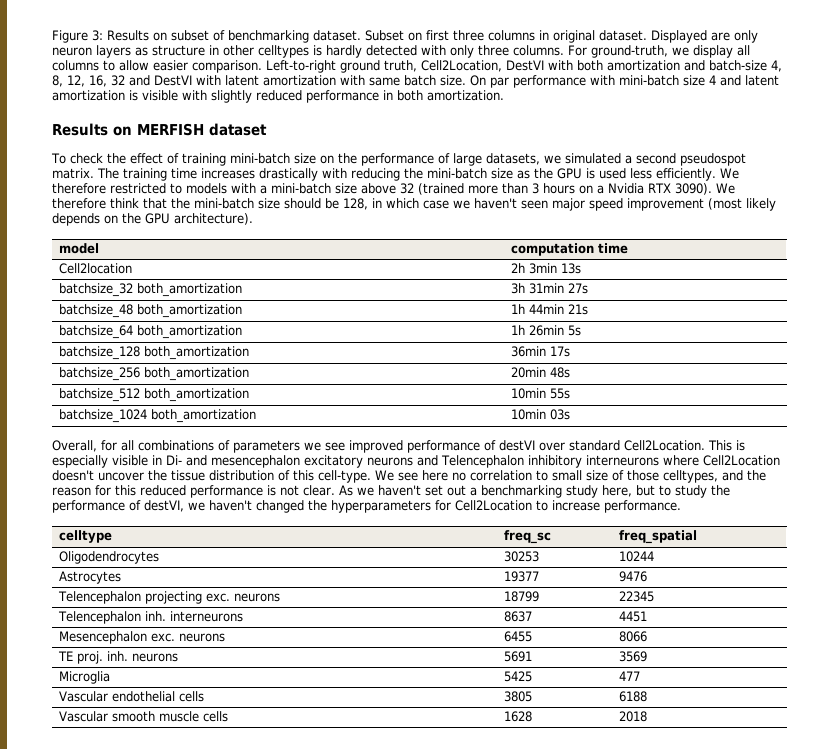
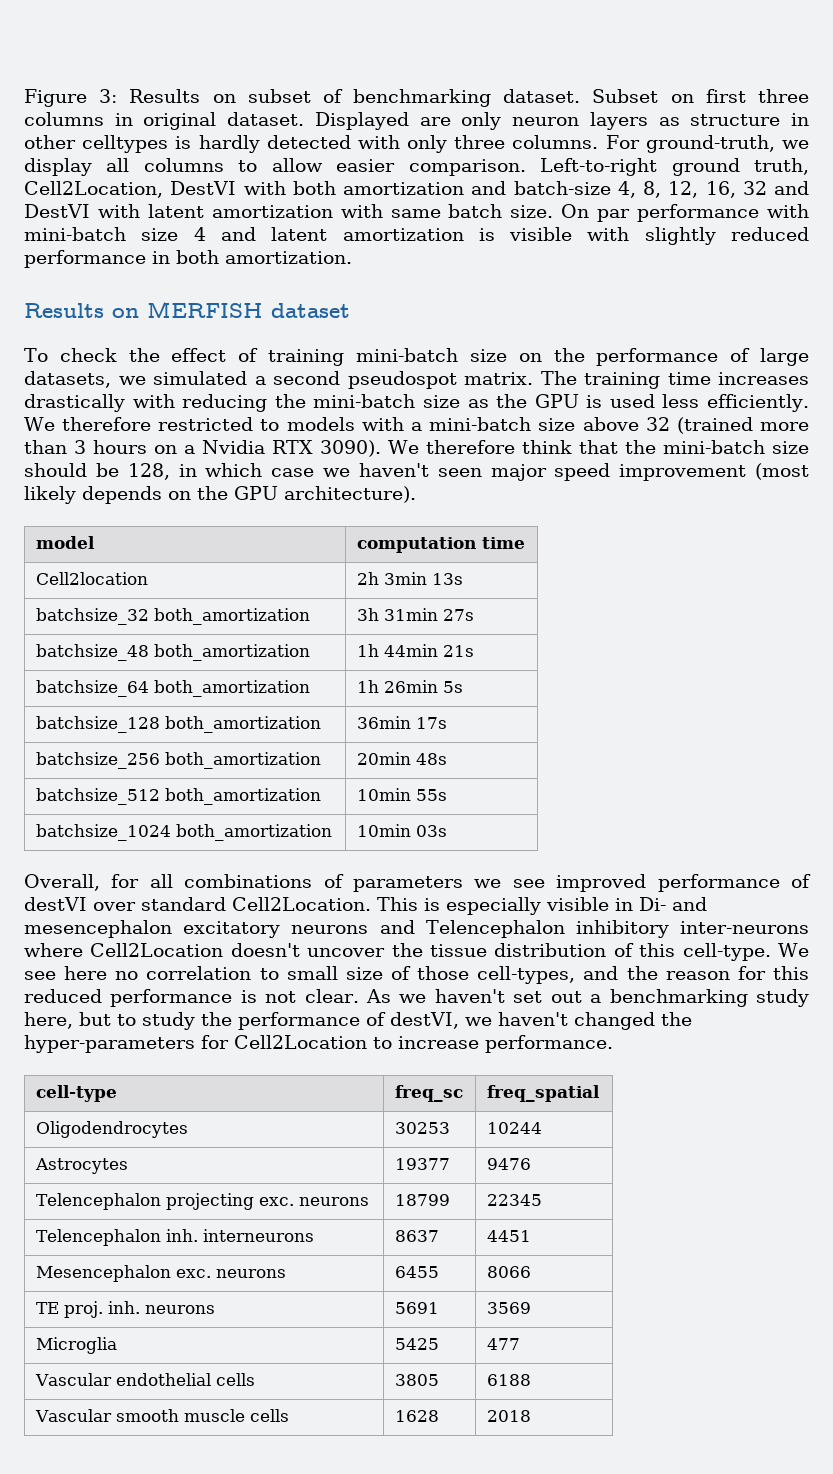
[585,455,659,466] interneurons -> [680,921,809,934] inter-neurons
[663,470,718,483] celltypes, -> [477,966,576,984] cell-types,
[331,500,431,513] hyperparameters -> [24,1035,195,1053] hyper-parameters
[58,530,112,543] celltype -> [35,1085,117,1102] cell-type

